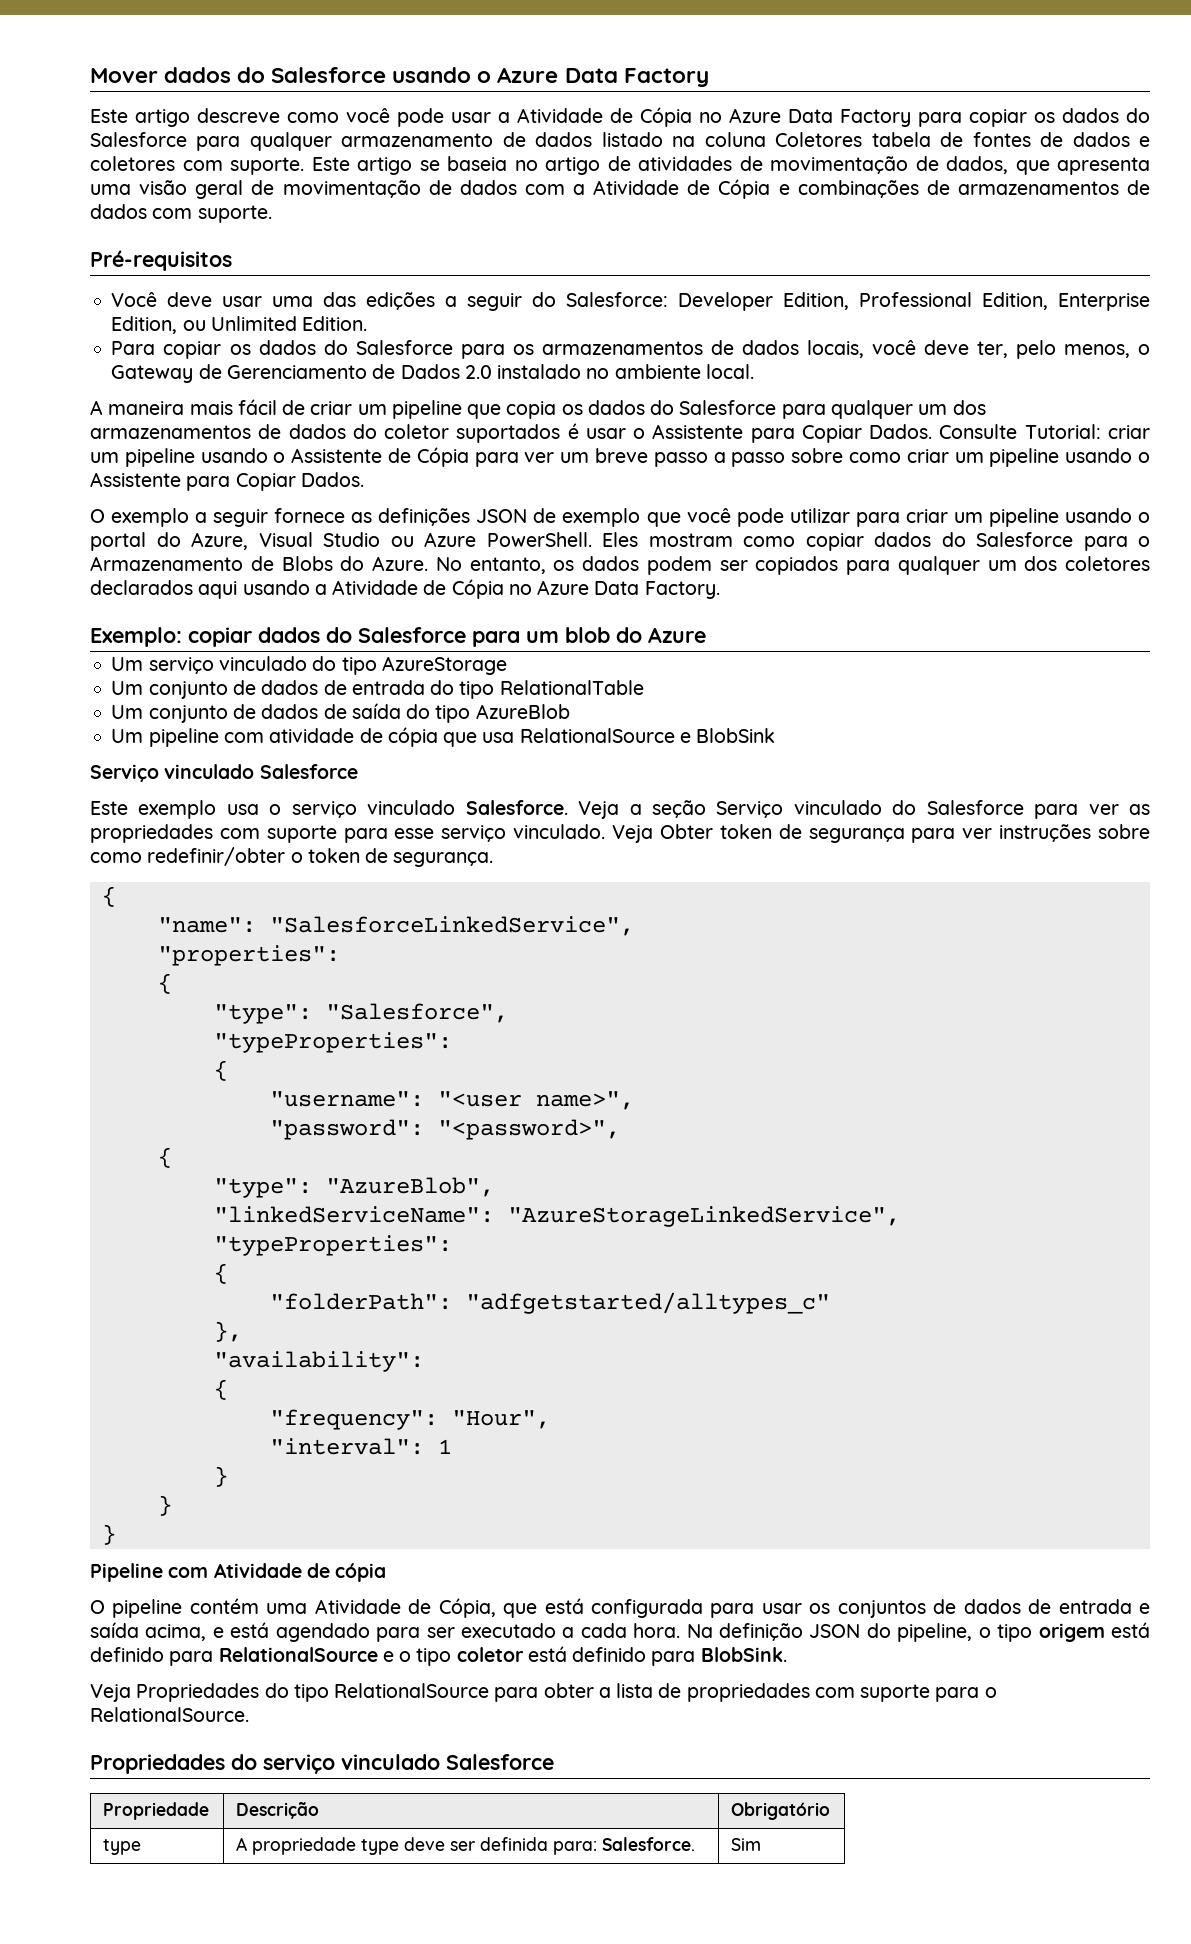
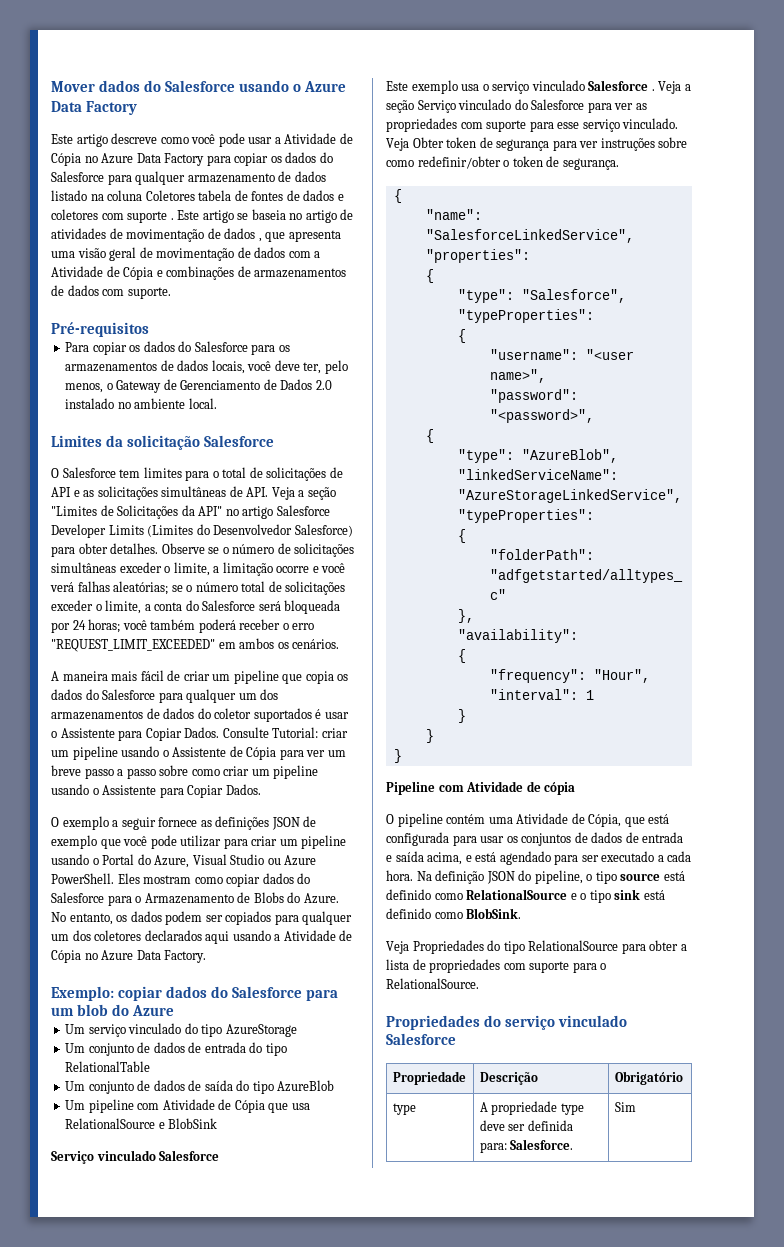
[230,157,304,175] suporte. -> [127,211,174,223] suporte .
[946,156,1008,174] dados, -> [224,228,262,242] dados ,
[111,292,1150,311] [111,316,368,334] // Você deve usar uma das edições a seguir do Salesforce: Developer Edition, Professional Edition, Enterprise Edition, ou Unlimited Edition. -> (149, 329) none
(754, 371) none -> [51,435,274,450] [51,467,343,481] [51,486,336,500] [51,505,330,519] [51,524,353,538] [51,543,355,557] [51,562,346,576] [50,581,346,595] [51,600,341,614] [51,619,315,633] [51,638,340,652] // Limites da solicitação Salesforce // O Salesforce tem limites para o total de solicitações de API e as solicitações simultâneas de API. Veja a seção "Limites de Solicitações da API" no artigo Salesforce Developer Limits (Limites do Desenvolvedor Salesforce) para obter detalhes. Observe se o número de solicitações simultâneas exceder o limite, a limitação ocorre e você verá falhas aleatórias; se o número total de solicitações exceder o limite, a conta do Salesforce será bloqueada por 24 horas; você também poderá receber o erro "REQUEST_LIMIT_EXCEEDED" em ambos os cenários.
[90,532,146,551] portal -> [102,854,135,865] Portal
[269,727,438,747] atividade de cópia -> [162,1099,265,1113] Atividade de Cópia
[465,800,568,815] Salesforce. -> [588,80,655,91] Salesforce .
[1038,1622,1150,1642] [90,1647,214,1666] origem está definido para -> [620,871,685,881] [386,889,463,900] source está definido como
[456,1646,696,1666] coletor está definido para -> [614,889,665,900] [386,908,463,919] sink está definido como

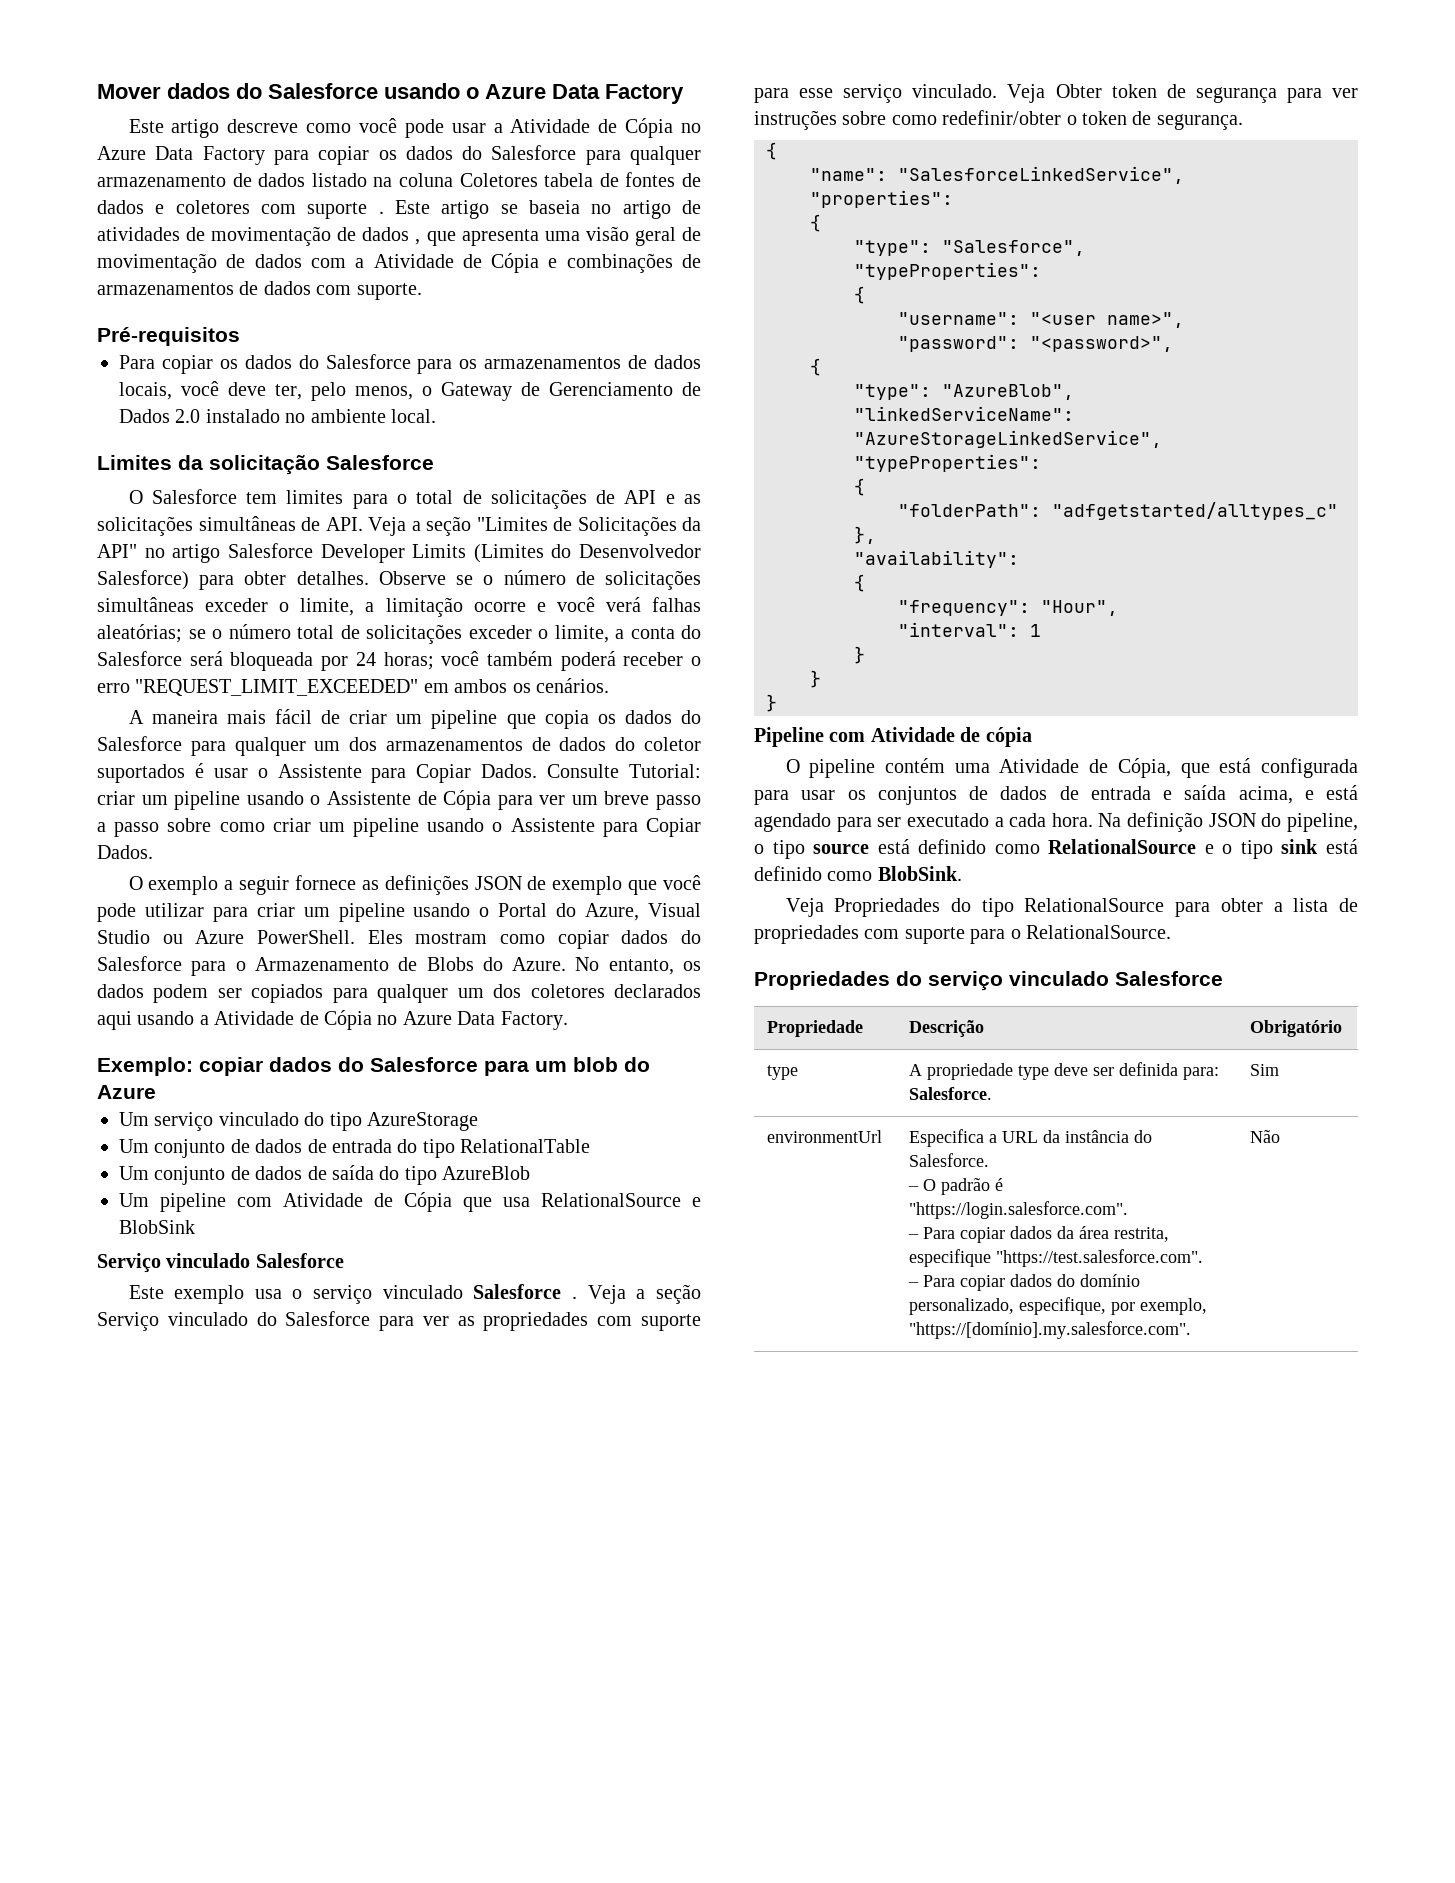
(636, 1107) none -> [767,1130,883,1143] [909,1129,1153,1147] [909,1153,990,1167] [908,1178,1004,1195] [909,1201,1129,1219] [908,1226,1170,1243] [909,1249,1204,1267] [908,1274,1141,1291] [909,1297,1208,1315] [909,1321,1192,1339] [1250,1130,1281,1143] // environmentUrl | Especifica a URL da instância do Salesforce. // – O padrão é "https://login.salesforce.com". // – Para copiar dados da área restrita, especifique "https://test.salesforce.com". // – Para copiar dados do domínio personalizado, especifique, por exemplo, "https://[domínio].my.salesforce.com". | Não

